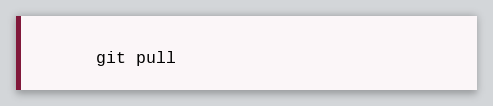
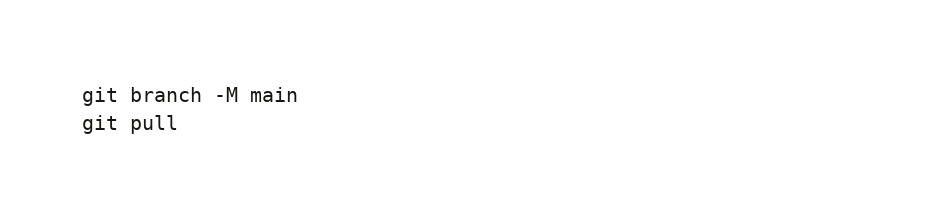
[96,51,126,66] git -> [82,87,298,106] [82,115,118,134] git branch -M main // git

